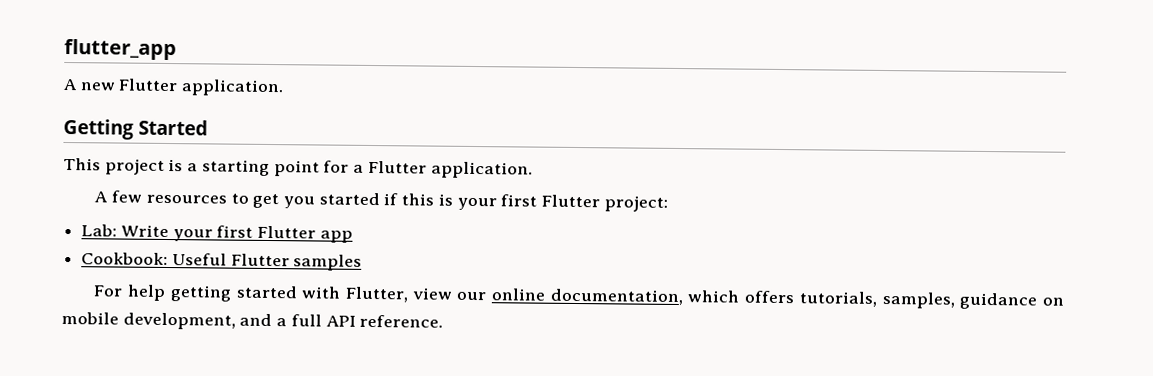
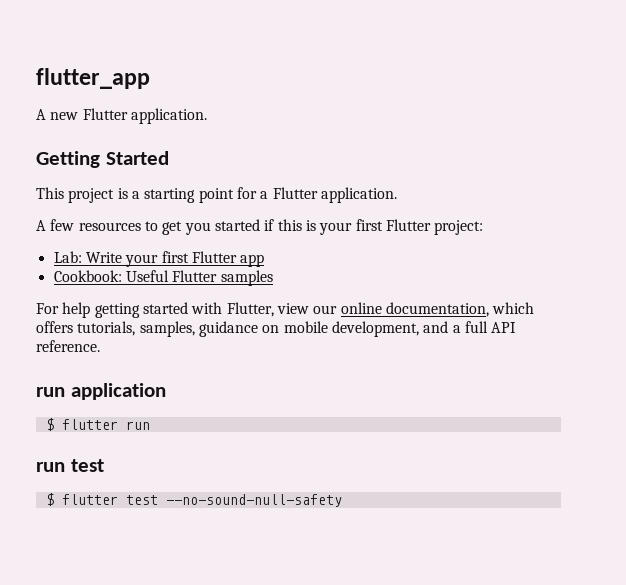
(444, 321) none -> [36,383,166,400] [45,418,150,431] [36,459,104,472] [45,493,342,507] // run application // $ flutter run // run test // $ flutter test --no-sound-null-safety

